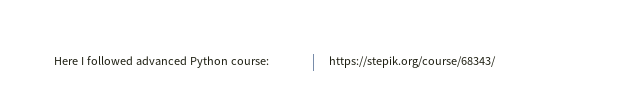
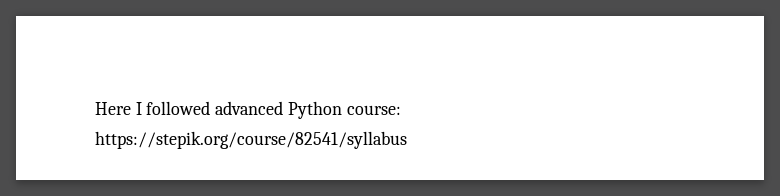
[329,56,496,68] https://stepik.org/course/68343/ -> [95,131,407,149] https://stepik.org/course/82541/syllabus

